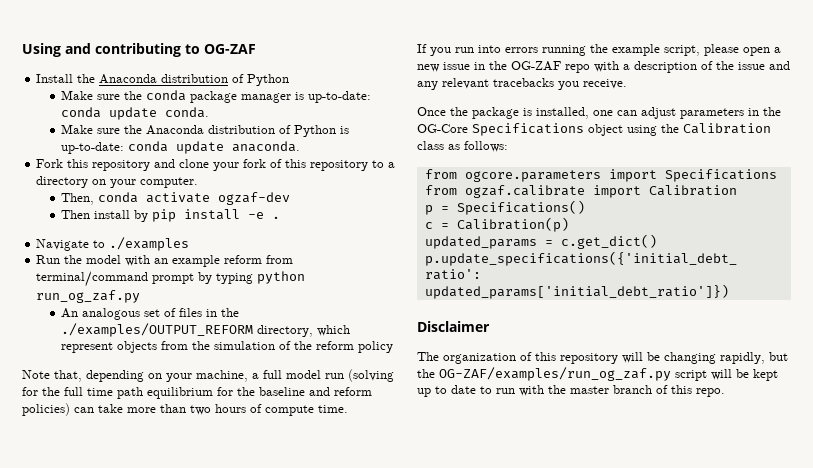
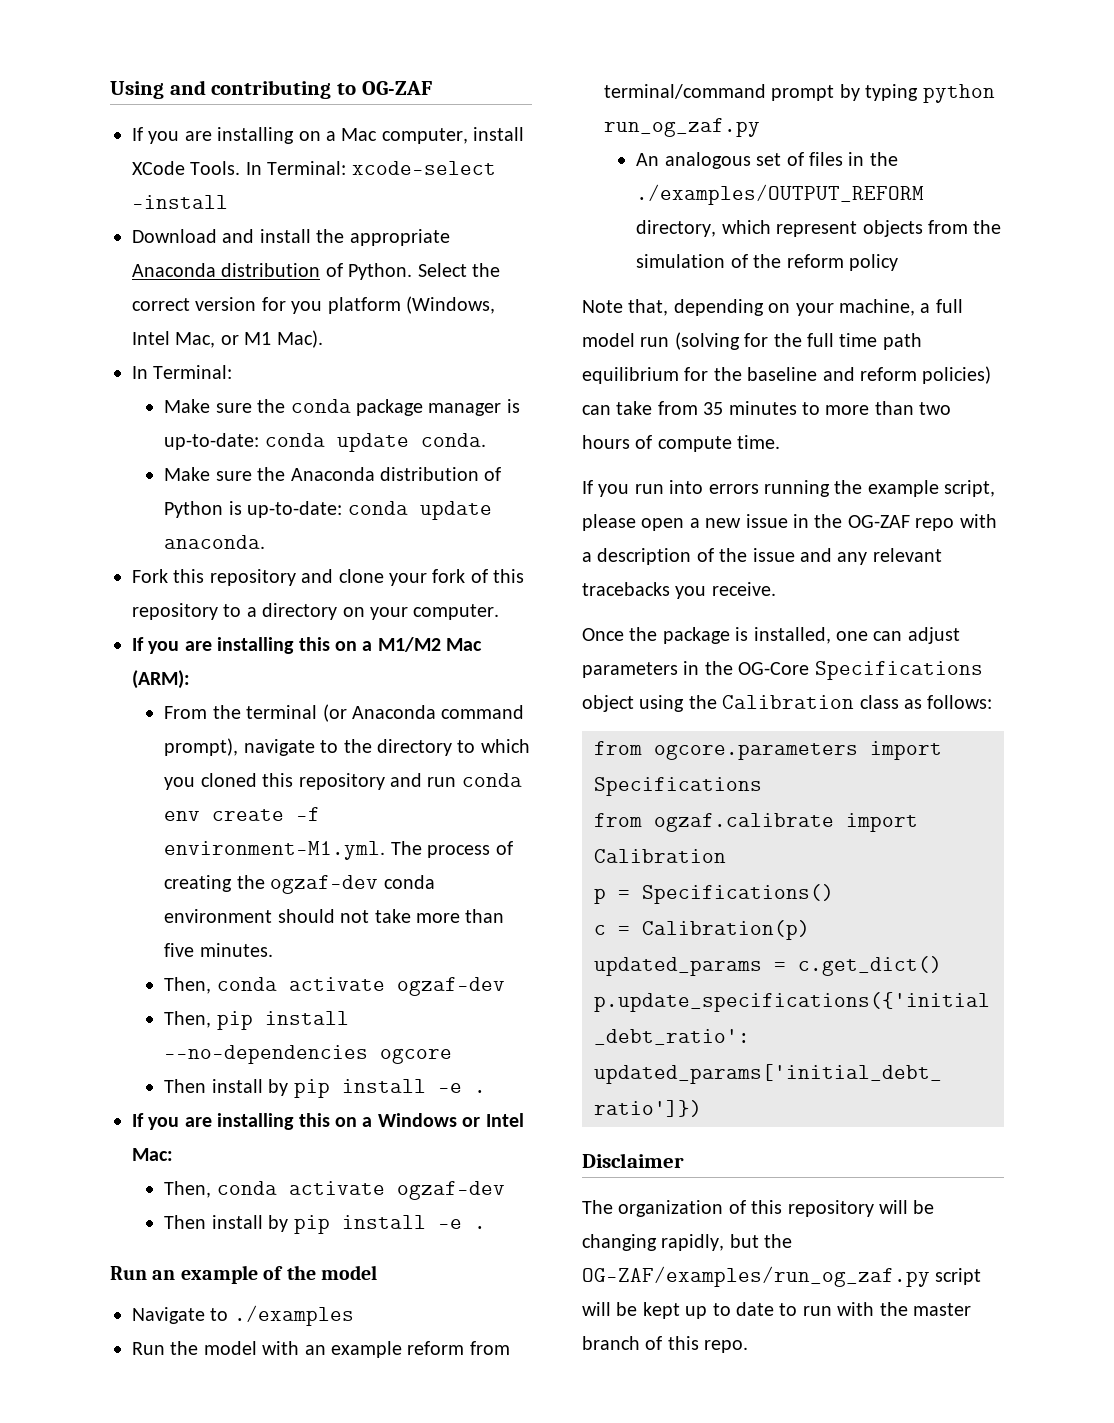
[36,74,290,86] Install the Anaconda distribution of Python -> [132,127,525,144] [132,161,496,175] [132,195,228,209] [132,229,450,246] [132,263,500,280] [132,296,495,314] [132,330,323,348] [132,365,233,379] If you are installing on a Mac computer, install XCode Tools. In Terminal: xcode-select —install // Download and install the appropriate Anaconda distribution of Python. Select the correct version for you platform (Windows, Intel Mac, or M1 Mac). // In Terminal:
(199, 182) none -> [132,637,483,654] [132,670,190,689] [164,704,525,722] [164,738,530,756] [164,773,522,790] [164,807,321,821] [164,841,513,860] [164,875,435,894] [164,909,505,923] [164,943,273,957] [164,977,505,996] [164,1011,349,1030] [164,1045,453,1064] [164,1079,486,1098] [132,1113,524,1130] [132,1148,173,1161] // If you are installing this on a M1/M2 Mac (ARM): // From the terminal (or Anaconda command prompt), navigate to the directory to which you cloned this repository and run conda env create -f environment-M1.yml. The process of creating the ogzaf-dev conda environment should not take more than five minutes. // Then, conda activate ogzaf-dev // Then, pip install --no-dependencies ogcore // Then install by pip install -e . // If you are installing this on a Windows or Intel Mac:
(281, 217) none -> [110,1265,377,1284] // Run an example of the model
(123, 408) none -> [657,401,820,415] from 35 minutes to

